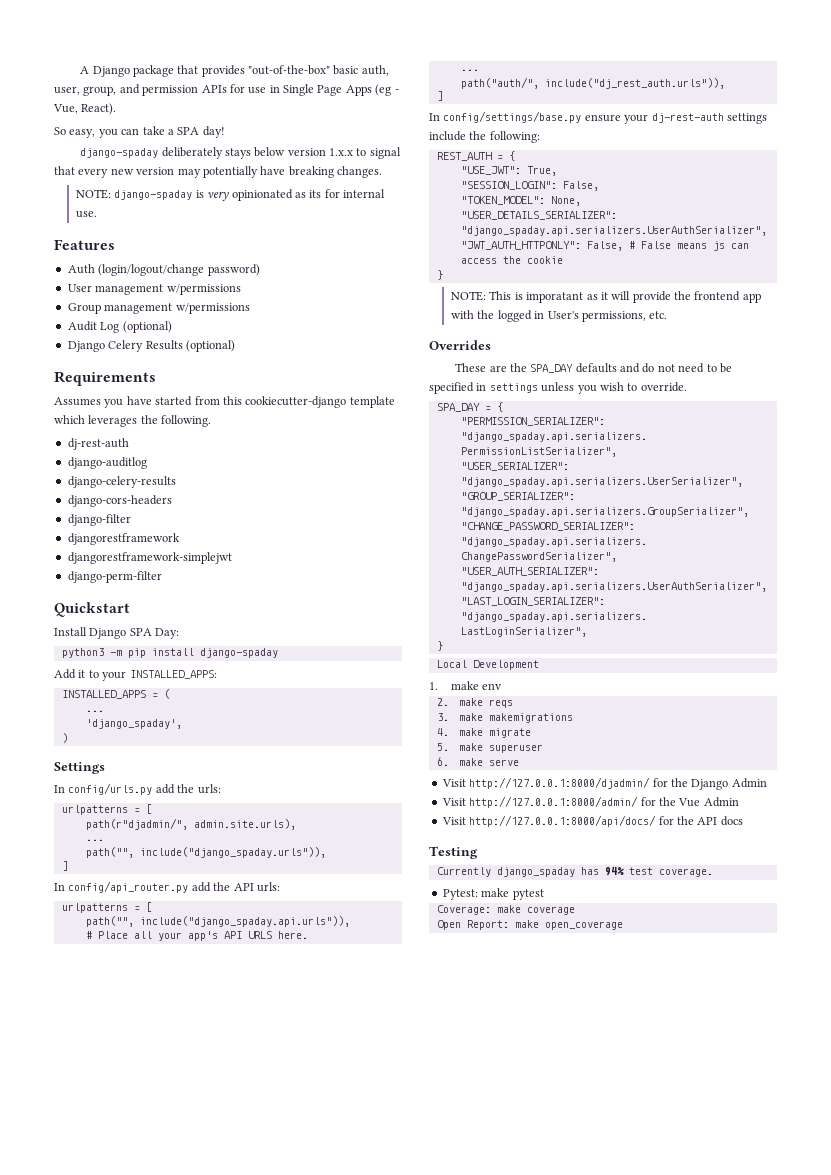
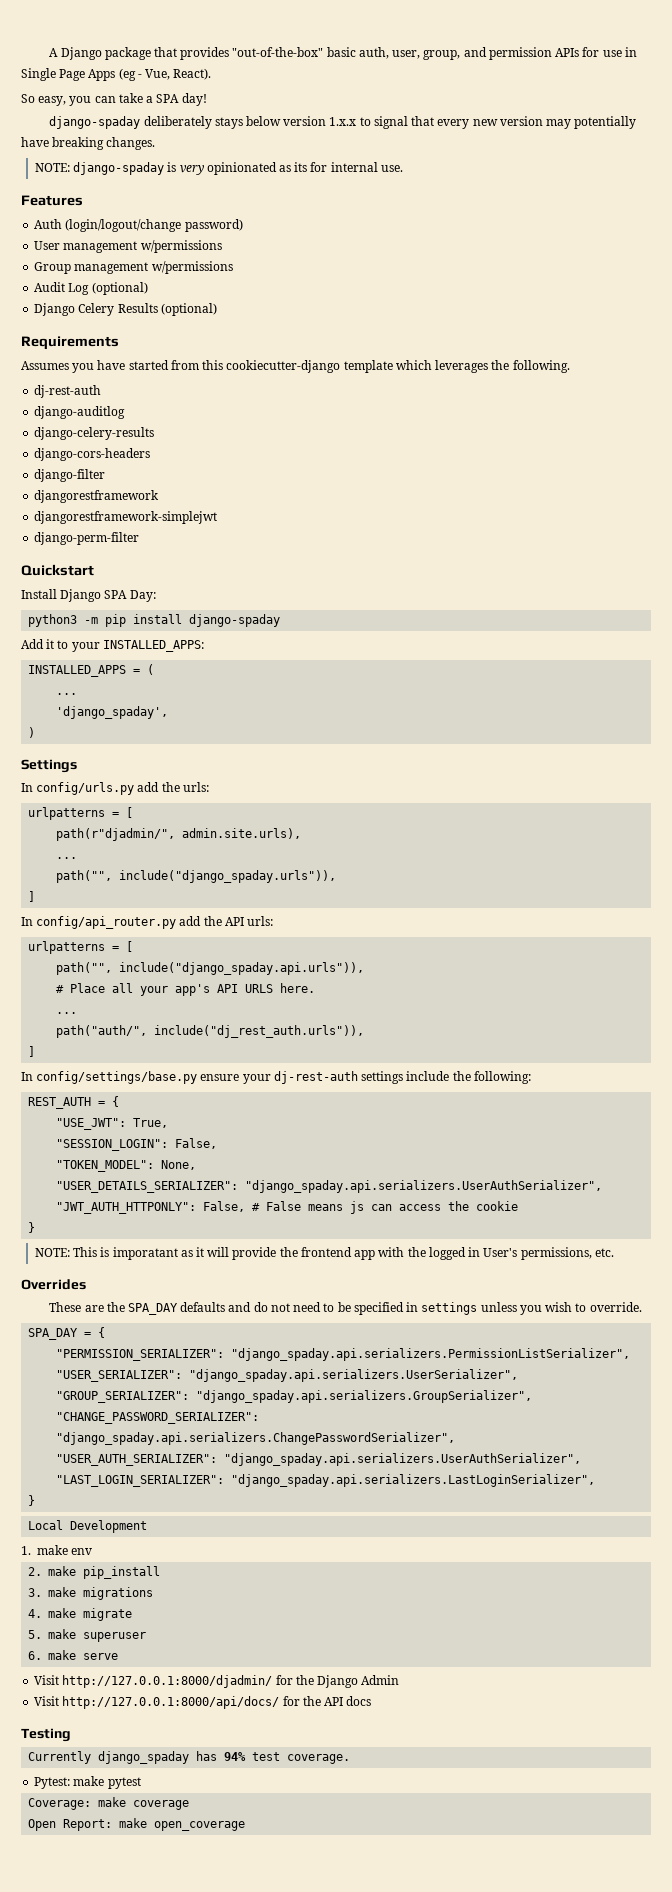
[488,699,513,708] reqs -> [83,1566,161,1579] pip_install
[488,713,573,723] makemigrations -> [83,1587,154,1600] migrations
[441,796,739,808] // Visit http://127.0.0.1:8000/admin/ for the Vue Admin -> (400, 1680) none

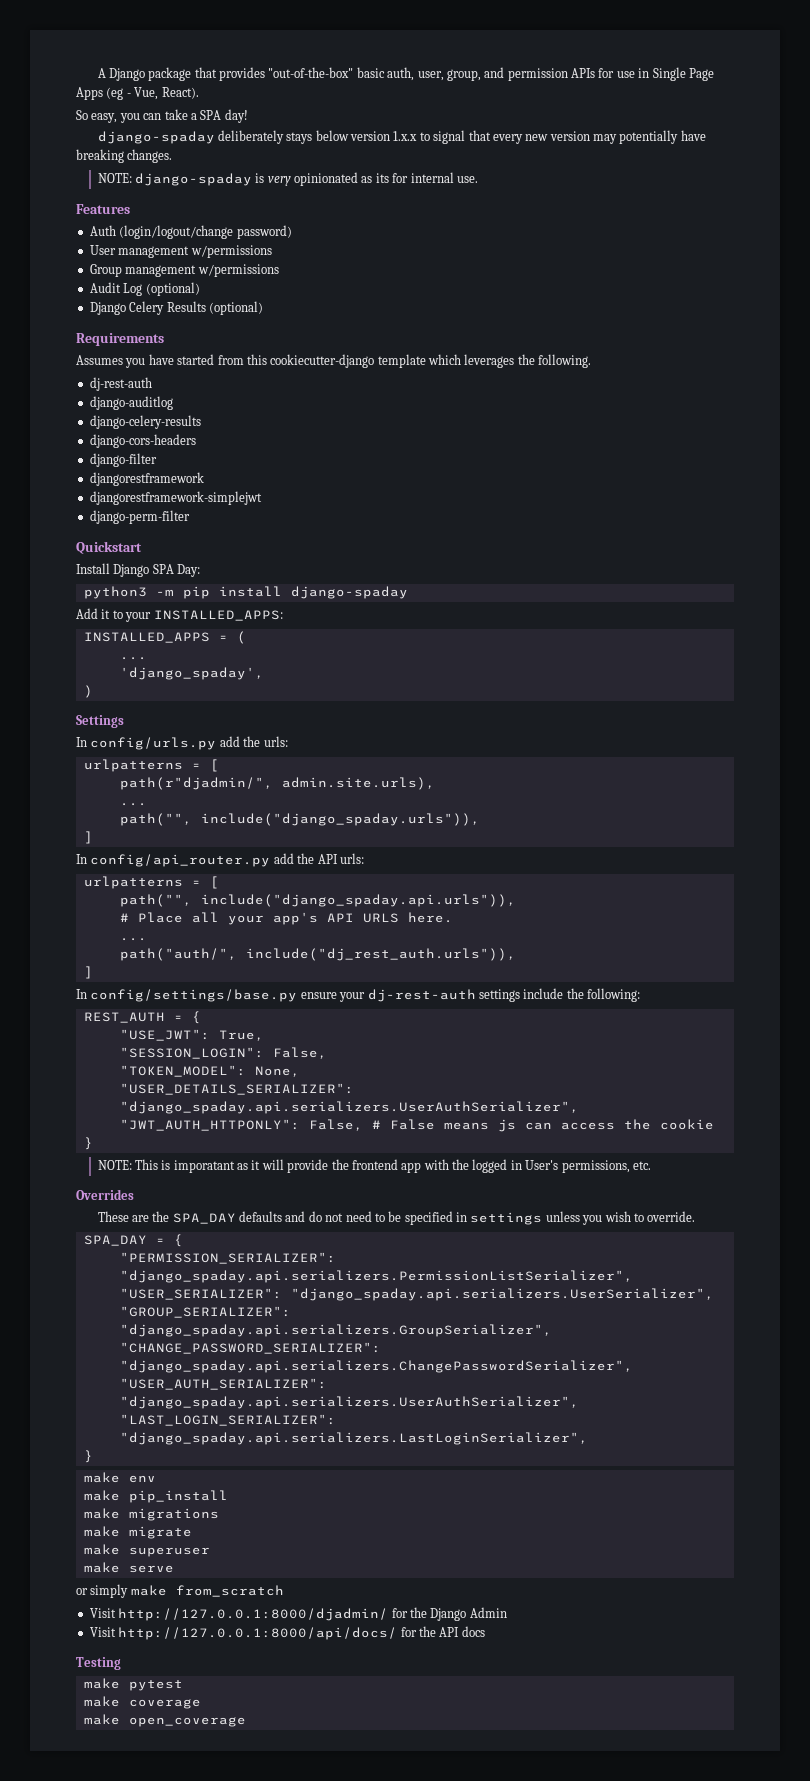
[28,1520,148,1533] [21,1546,31,1555] Local Development // 1. -> (93, 1456) none
[28,1567,43,1576] 2. -> (156, 1479) none
[28,1588,43,1597] 3. -> (228, 1496) none
[28,1609,43,1618] 4. -> (219, 1514) none
[28,1630,43,1639] 5. -> (192, 1532) none
[28,1651,43,1660] 6. -> (210, 1552) none
(119, 1656) none -> [76,1584,284,1598] // or simply make from_scratch
[28,1751,351,1764] [34,1777,71,1789] Currently django_spaday has 94% test coverage. // Pytest: -> (121, 1663) none
[28,1798,92,1810] Coverage: -> (183, 1685) none
[28,1819,113,1831] Open Report: -> (201, 1704) none

